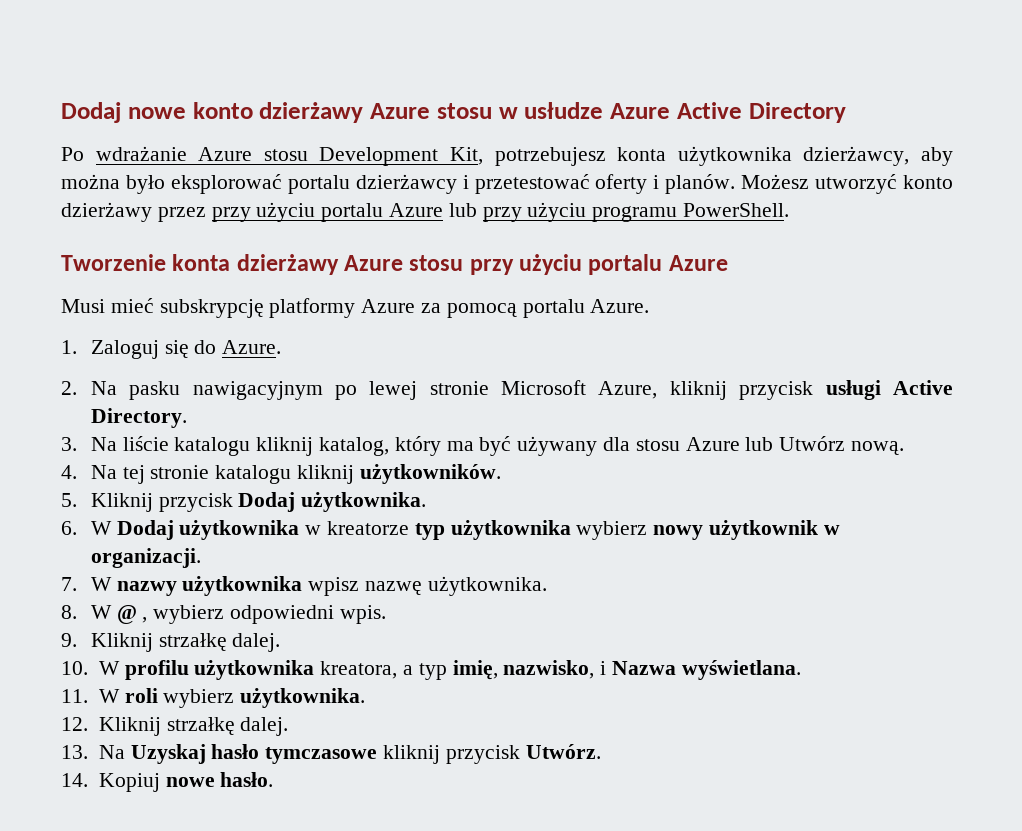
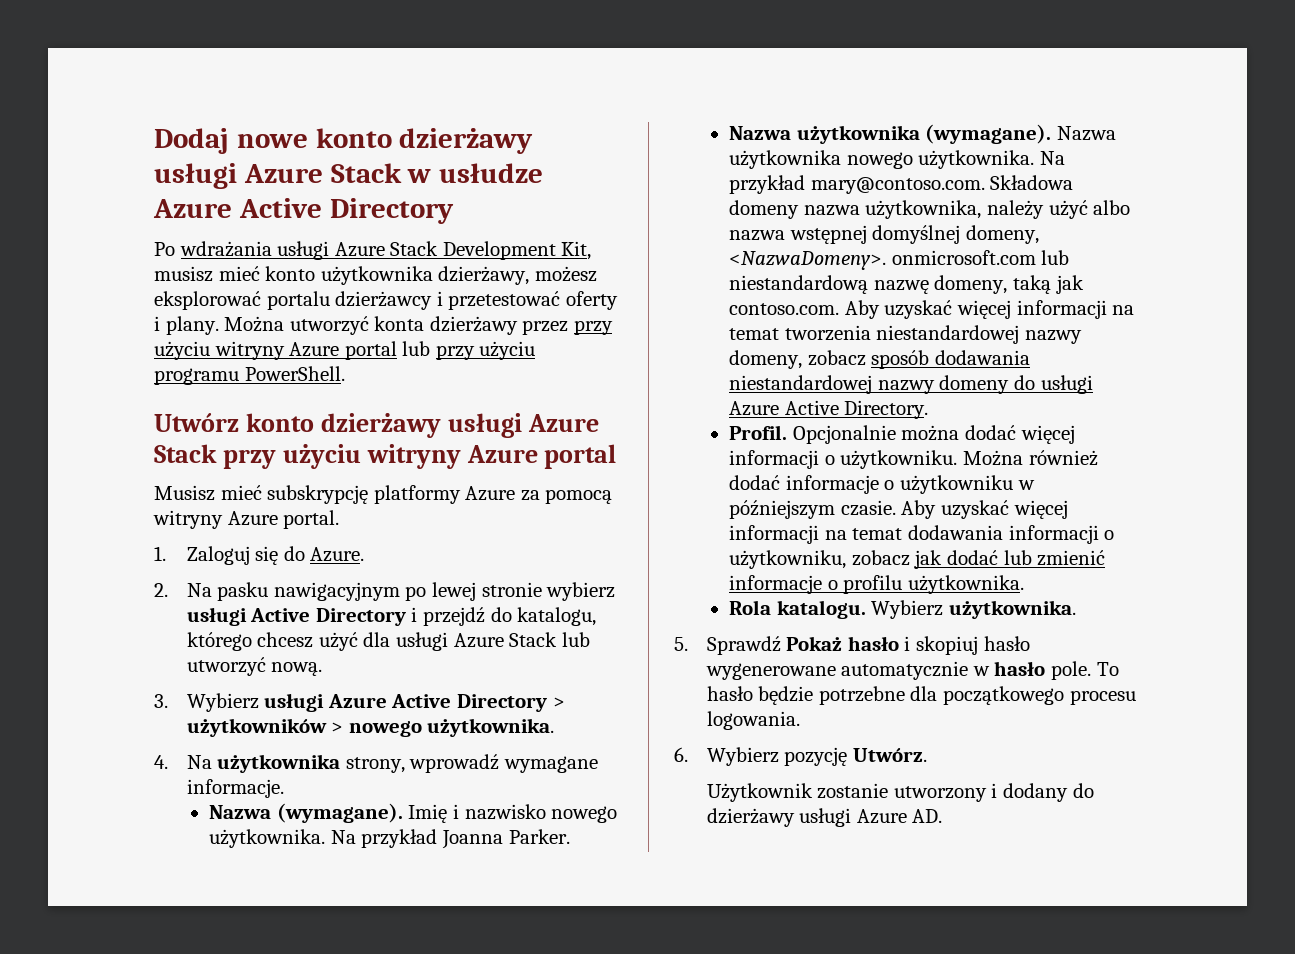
[370,103,492,119] Azure stosu -> [154,163,402,189] usługi Azure Stack
[95,146,954,166] [61,174,165,194] wdrażanie Azure stosu Development Kit, potrzebujesz konta użytkownika dzierżawcy, aby można było -> [179,241,592,260] [154,266,597,285] wdrażania usługi Azure Stack Development Kit, musisz mieć konto użytkownika dzierżawy, możesz
[665,174,953,194] planów. Możesz utworzyć konto -> [165,316,425,335] plany. Można utworzyć konta
[321,203,444,222] portalu Azure -> [214,341,397,360] witryny Azure portal
[61,254,728,275] [61,299,105,313] Tworzenie konta dzierżawy Azure stosu przy użyciu portalu Azure // Musi -> [154,413,599,438] [154,444,617,469] [154,485,215,501] Utwórz konto dzierżawy usługi Azure Stack przy użyciu witryny Azure portal // Musisz
[522,299,650,318] portalu Azure. -> [153,510,340,529] witryny Azure portal.
[501,380,954,400] [90,408,187,428] [61,436,905,456] [61,464,501,484] [61,492,427,512] [61,520,840,540] [90,548,201,568] [61,576,547,596] [61,605,386,624] [61,633,281,652] [61,660,801,680] [61,688,366,708] [61,717,289,736] [61,744,601,764] [61,772,274,792] Microsoft Azure, kliknij przycisk usługi Active Directory. // 3. Na liście katalogu kliknij katalog, który ma być używany dla stosu Azure lub Utwórz nową. // 4. Na tej stronie katalogu kliknij użytkowników. // 5. Kliknij przycisk Dodaj użytkownika. // 6. W Dodaj użytkownika w kreatorze typ użytkownika wybierz nowy użytkownik w organizacji. // 7. W nazwy użytkownika wpisz nazwę użytkownika. // 8. W @ , wybierz odpowiedni wpis. // 9. Kliknij strzałkę dalej. // 10. W profilu użytkownika kreatora, a typ imię, nazwisko, i Nazwa wyświetlana. // 11. W roli wybierz użytkownika. // 12. Kliknij strzałkę dalej. // 13. Na Uzyskaj hasło tymczasowe kliknij przycisk Utwórz. // 14. Kopiuj nowe hasło. -> [546,582,616,601] [186,607,597,626] [186,632,590,651] [186,657,323,676] [154,693,565,712] [186,718,555,737] [154,754,598,773] [186,779,284,798] [209,803,618,823] [209,829,570,849] [729,124,1117,144] [729,150,1066,169] [729,175,1074,194] [729,200,1131,219] [729,225,1040,244] [729,250,1070,270] [729,275,1084,294] [729,300,1135,319] [729,325,1083,344] [729,350,1031,369] [729,375,1093,394] [729,400,929,419] [729,425,1075,444] [729,450,1098,469] [729,475,1035,494] [729,500,1068,519] [729,525,1115,544] [729,550,1106,569] [729,575,1025,594] [729,600,1077,619] [674,636,1030,655] [705,661,1119,680] [706,686,1136,705] [706,711,800,730] [674,747,927,766] [706,783,1094,802] [706,808,943,827] wybierz usługi Active Directory i przejdź do katalogu, którego chcesz użyć dla usługi Azure Stack lub utworzyć nową. // 3. Wybierz usługi Azure Active Directory > użytkowników > nowego użytkownika. // 4. Na użytkownika strony, wprowadź wymagane informacje. // Nazwa (wymagane). Imię i nazwisko nowego użytkownika. Na przykład Joanna Parker. // Nazwa użytkownika (wymagane). Nazwa użytkownika nowego użytkownika. Na przykład mary@contoso.com. Składowa domeny nazwa użytkownika, należy użyć albo nazwa wstępnej domyślnej domeny, <NazwaDomeny>. onmicrosoft.com lub niestandardową nazwę domeny, taką jak contoso.com. Aby uzyskać więcej informacji na temat tworzenia niestandardowej nazwy domeny, zobacz sposób dodawania niestandardowej nazwy domeny do usługi Azure Active Directory. // Profil. Opcjonalnie można dodać więcej informacji o użytkowniku. Można również dodać informacje o użytkowniku w późniejszym czasie. Aby uzyskać więcej informacji na temat dodawania informacji o użytkowniku, zobacz jak dodać lub zmienić informacje o profilu użytkownika. // Rola katalogu. Wybierz użytkownika. // 5. Sprawdź Pokaż hasło i skopiuj hasło wygenerowane automatycznie w hasło pole. To hasło będzie potrzebne dla początkowego procesu logowania. // 6. Wybierz pozycję Utwórz. // Użytkownik zostanie utworzony i dodany do dzierżawy usługi Azure AD.

